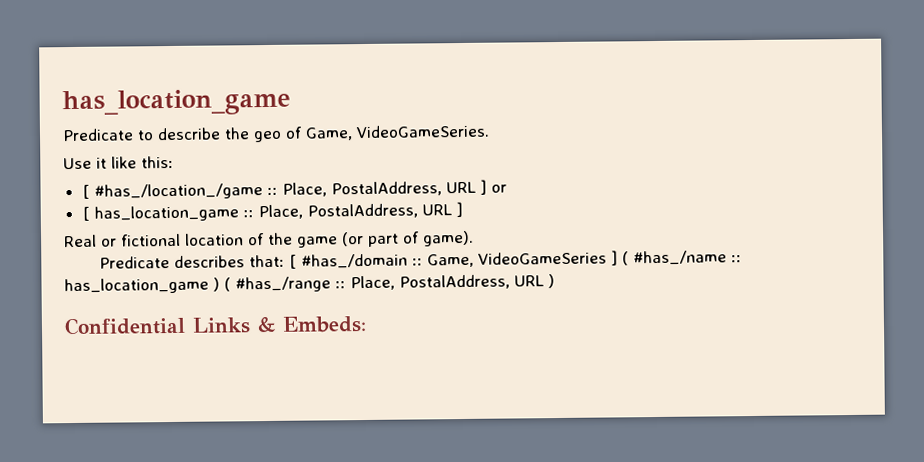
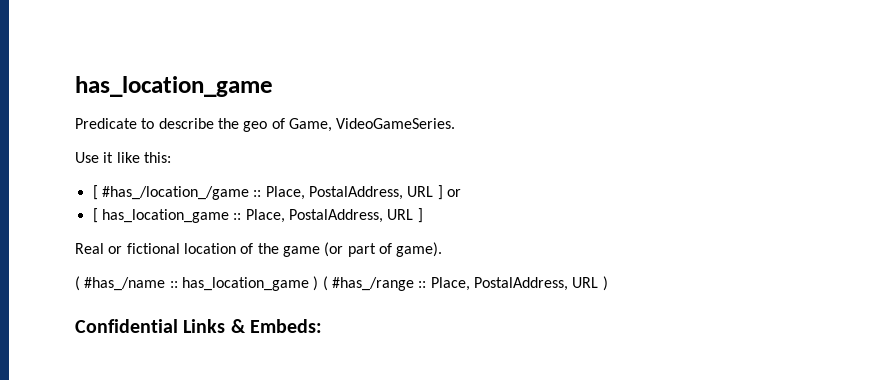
[99,250,619,269] Predicate describes that: [ #has_/domain :: Game, VideoGameSeries ] -> (443, 249) none

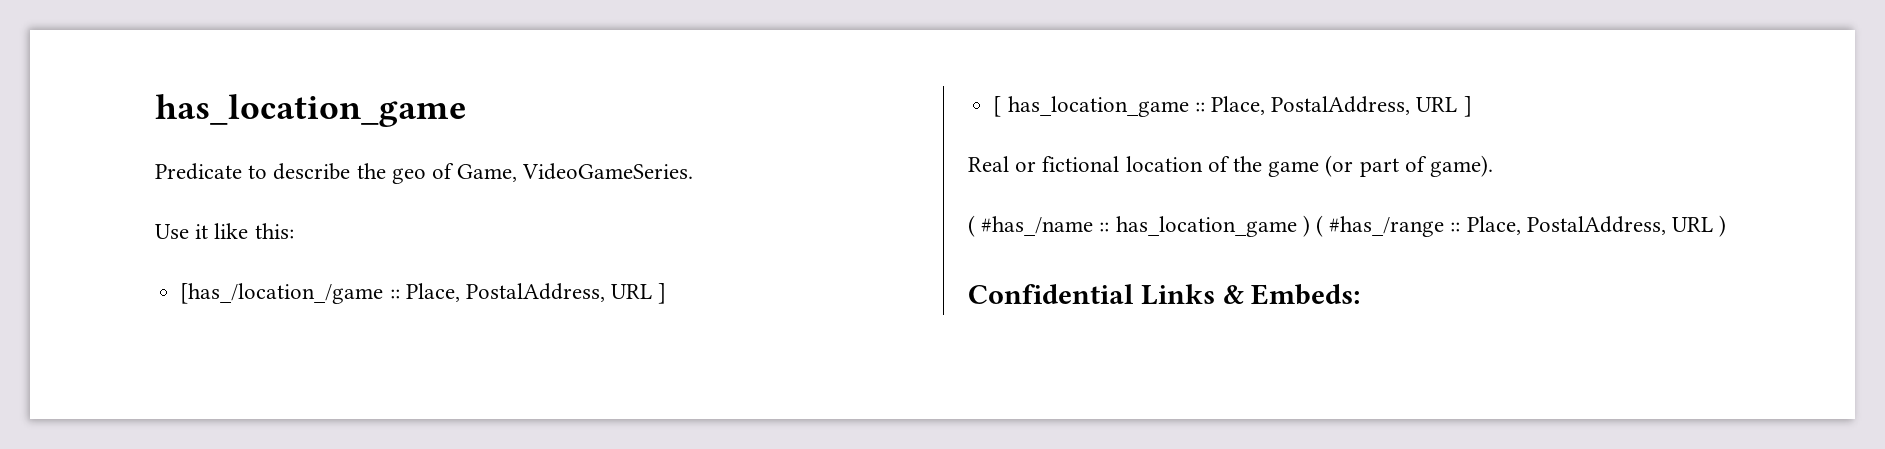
[92,185,461,200] [ #has_/location_/game :: Place, PostalAddress, URL ] or -> [180,283,667,304] [has_/location_/game :: Place, PostalAddress, URL ]

